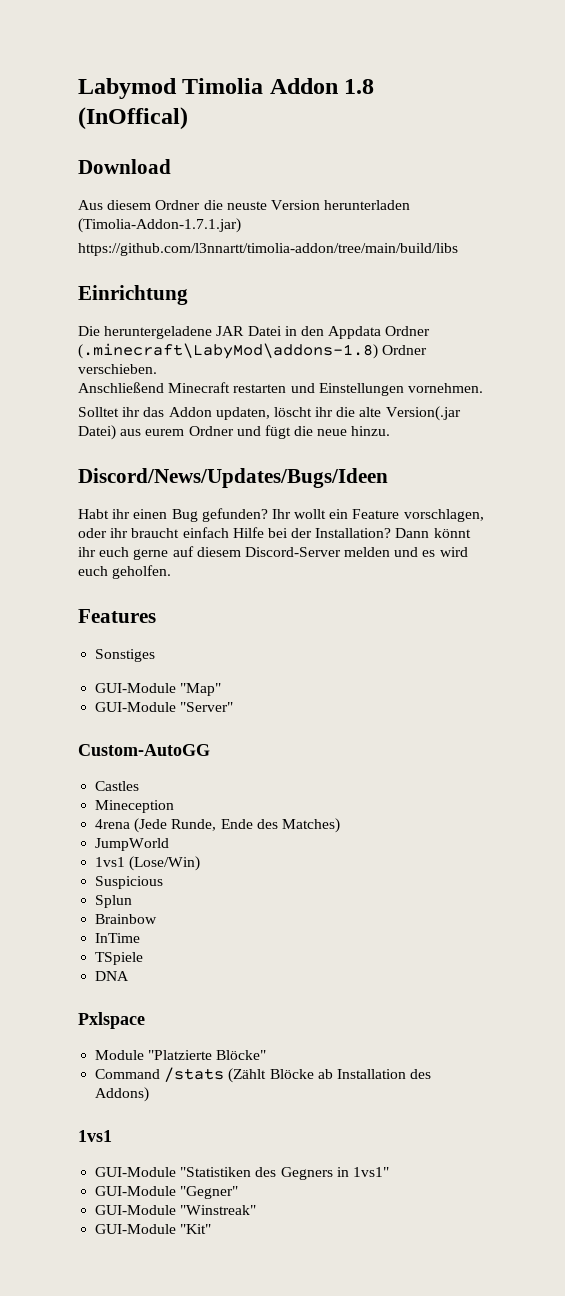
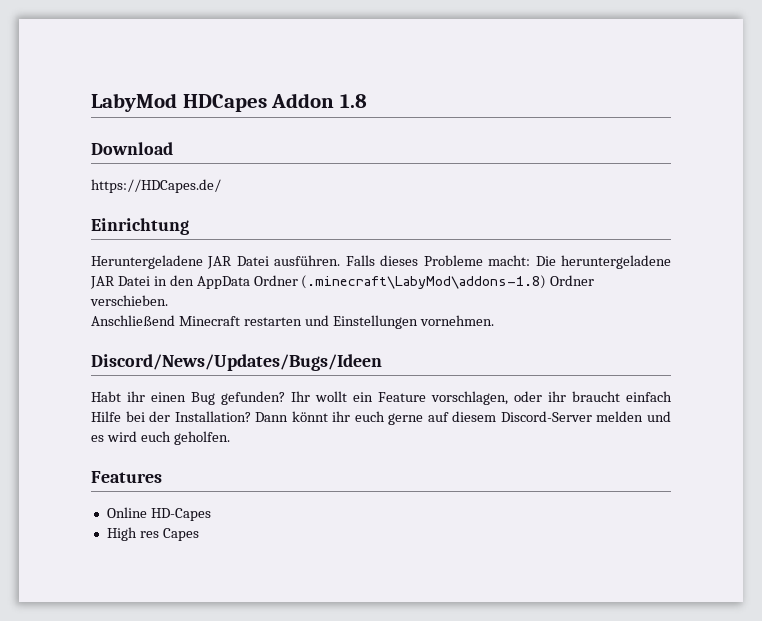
[78,78,264,99] Labymod Timolia -> [91,93,267,112] LabyMod HDCapes
[78,107,188,130] (InOffical) -> (367, 101) none
[78,200,411,210] [78,218,241,233] [78,243,458,256] [78,285,188,305] Aus diesem Ordner die neuste Version herunterladen (Timolia-Addon-1.7.1.jar) // https://github.com/l3nnartt/timolia-addon/tree/main/build/libs // Einrichtung // -> [91,179,221,193] [91,218,189,235] [91,255,531,269] https://HDCapes.de/ // Einrichtung // Heruntergeladene JAR Datei ausführen. Falls dieses Probleme macht:
[328,326,382,339] Appdata -> [196,276,250,289] AppData
[78,406,461,421] [78,425,391,440] // Solltet ihr das Addon updaten, löscht ihr die alte Version(.jar Datei) aus eurem Ordner und fügt die neue hinzu. -> (494, 320) none
[95,649,156,662] [95,683,222,696] [95,702,234,712] [78,744,210,756] [95,781,140,791] [95,800,175,813] [95,818,340,833] [95,838,170,851] [95,856,201,871] [95,876,164,889] [95,895,133,908] [95,914,158,924] [95,933,141,943] [95,952,144,965] [95,971,130,981] [78,1012,145,1029] [95,1050,267,1060] [95,1067,432,1083] [95,1087,150,1102] [78,1130,112,1142] [95,1167,389,1180] [95,1186,239,1199] [95,1205,257,1215] [95,1224,212,1234] Sonstiges // GUI-Module "Map" // GUI-Module "Server" // Custom-AutoGG // Castles // Mineception // 4rena (Jede Runde, Ende des Matches) // JumpWorld // 1vs1 (Lose/Win) // Suspicious // Splun // Brainbow // InTime // TSpiele // DNA // Pxlspace // Module "Platzierte Blöcke" // Command /stats (Zählt Blöcke ab Installation des Addons) // 1vs1 // GUI-Module "Statistiken des Gegners in 1vs1" // GUI-Module "Gegner" // GUI-Module "Winstreak" // GUI-Module "Kit" -> [106,507,211,521] [106,527,199,541] Online HD-Capes // High res Capes

